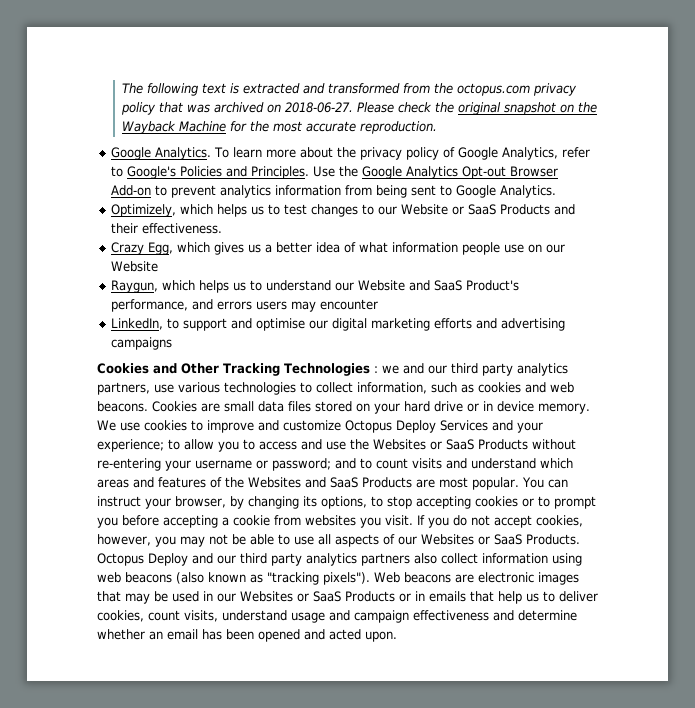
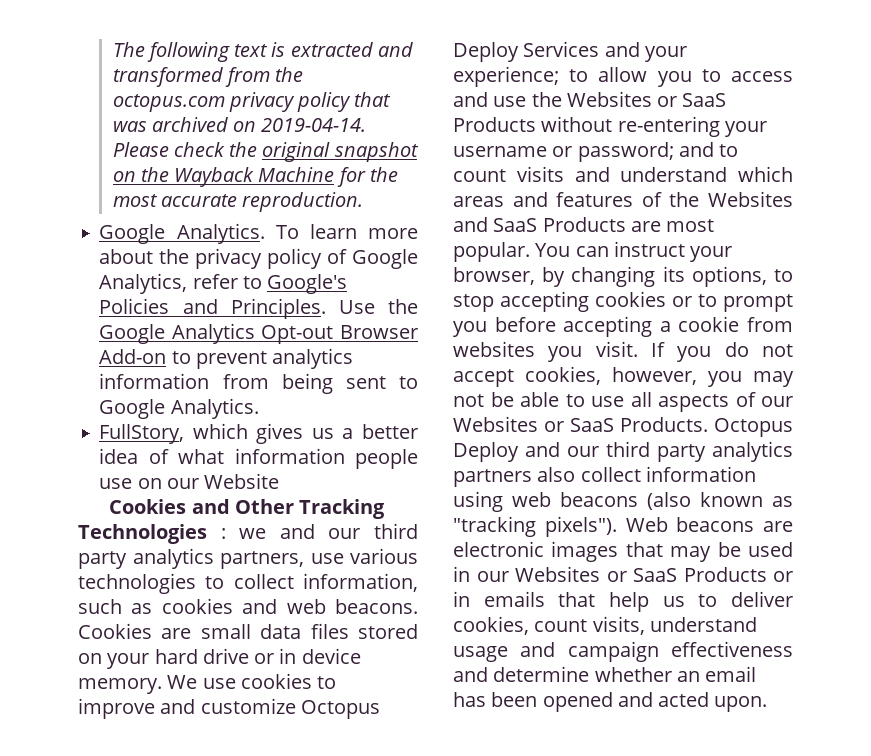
[285,102,354,113] 2018-06-27. -> [261,118,367,132] 2019-04-14.
[111,204,576,217] [111,223,223,234] [111,242,174,255] Optimizely, which helps us to test changes to our Website or SaaS Products and their effectiveness. // Crazy Egg, -> [99,424,185,444] FullStory,
[111,280,520,293] [111,299,379,312] [111,318,566,331] [111,337,173,350] // Raygun, which helps us to understand our Website and SaaS Product's performance, and errors users may encounter // LinkedIn, to support and optimise our digital marketing efforts and advertising campaigns -> (280, 481) none

